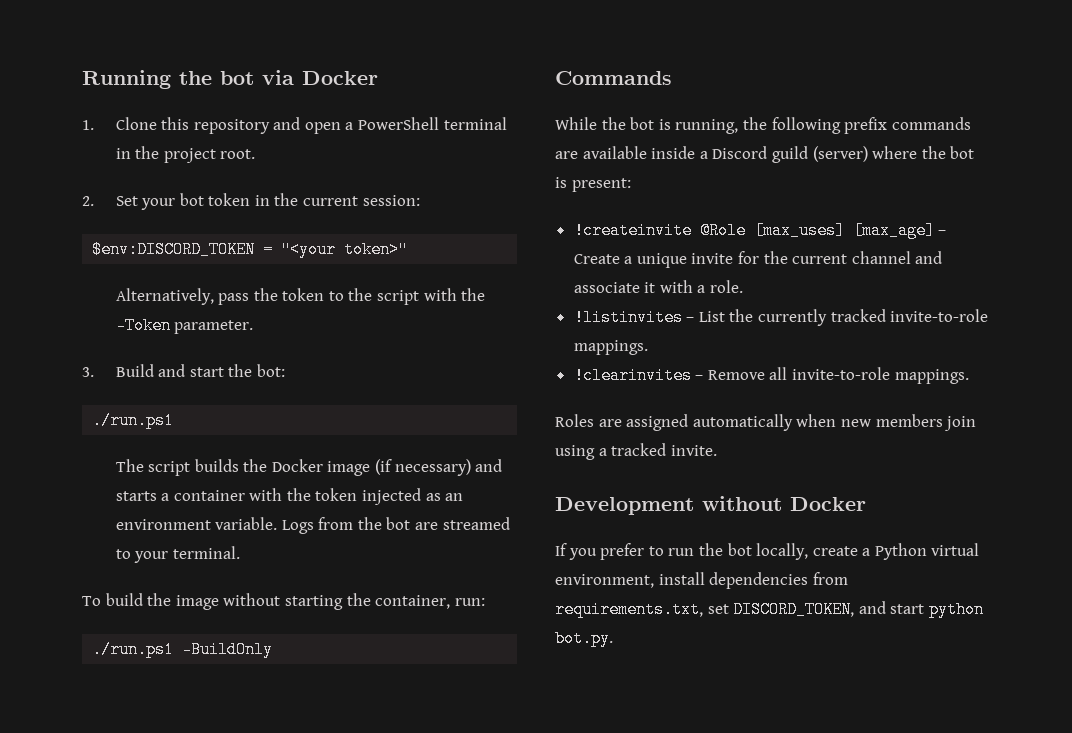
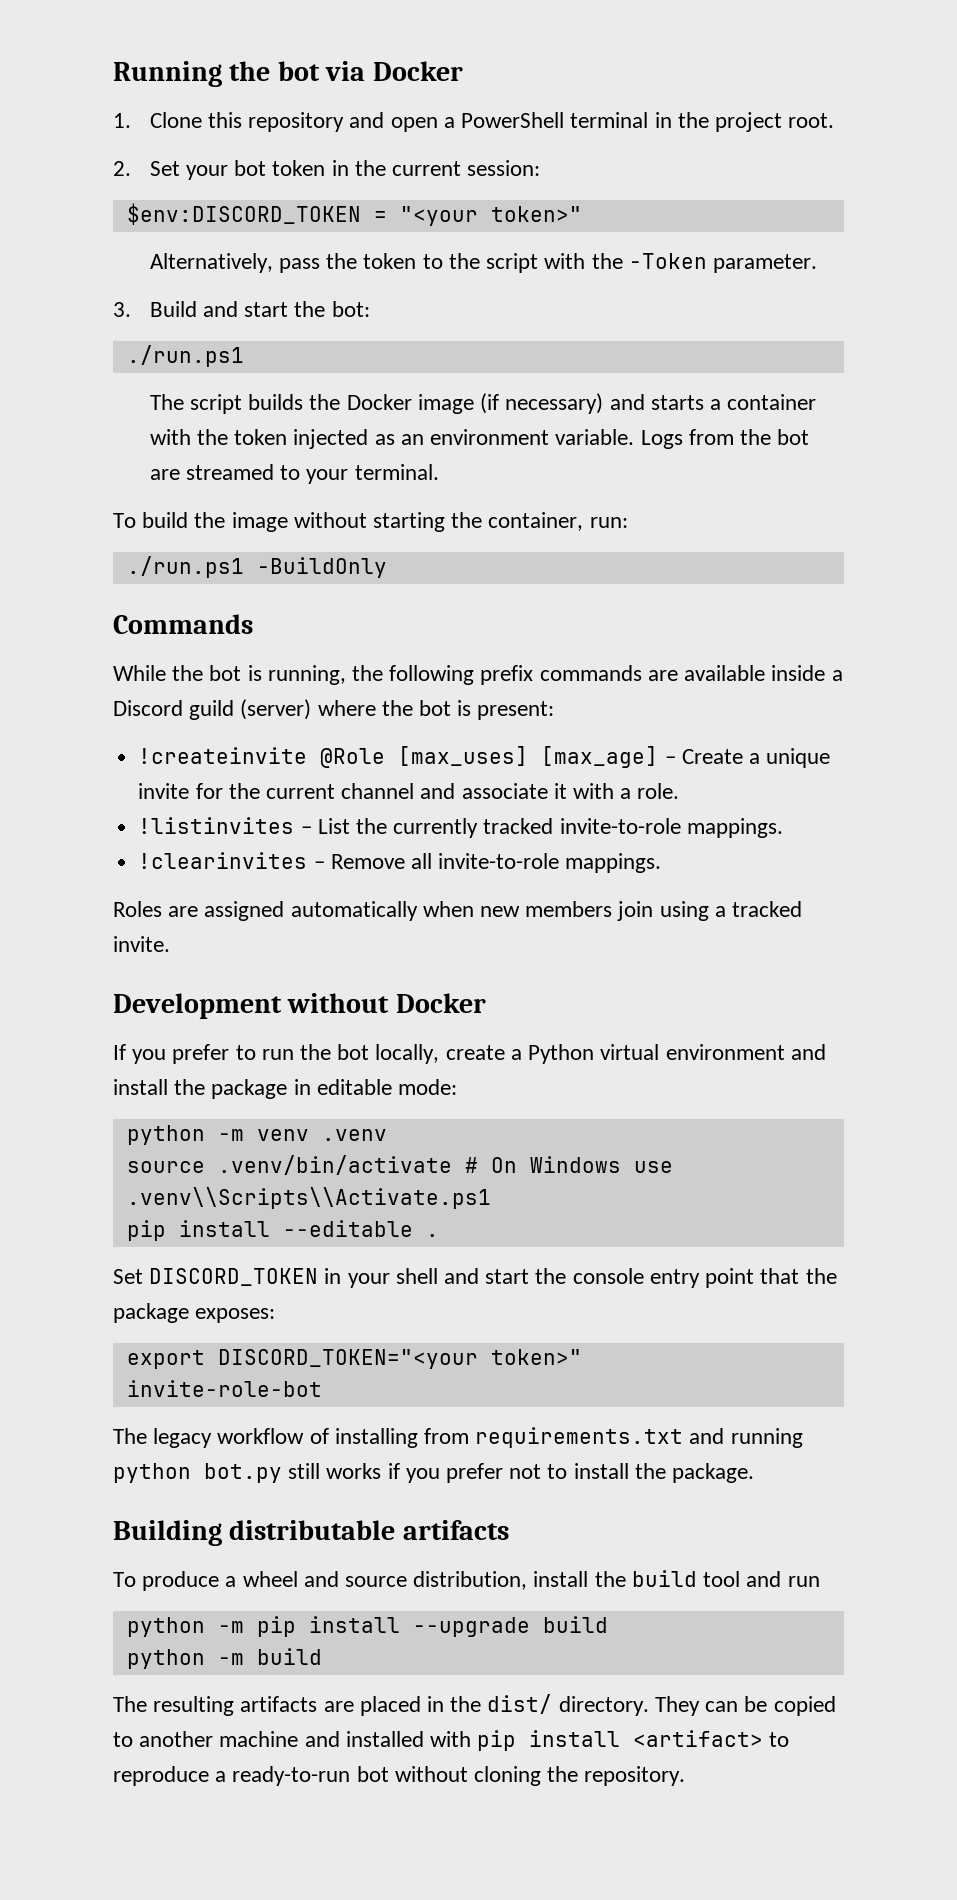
[555,572,848,589] [555,601,984,618] [555,630,613,647] environment, install dependencies from requirements.txt, set DISCORD_TOKEN, and start python bot.py. -> [665,1044,826,1060] [113,1079,458,1099] [126,1125,387,1145] [126,1155,673,1175] [126,1187,491,1209] [126,1220,439,1241] [113,1268,837,1288] [113,1303,276,1323] [126,1349,582,1369] [126,1380,322,1397] [113,1427,803,1448] [113,1463,755,1483] [113,1520,509,1546] [113,1570,820,1591] [126,1616,608,1637] [126,1648,322,1669] [113,1694,836,1716] [113,1730,790,1751] [113,1766,686,1786] environment and install the package in editable mode: // python -m venv .venv // source .venv/bin/activate # On Windows use .venv\\Scripts\\Activate.ps1 // pip install --editable . // Set DISCORD_TOKEN in your shell and start the console entry point that the package exposes: // export DISCORD_TOKEN="<your token>" // invite-role-bot // The legacy workflow of installing from requirements.txt and running python bot.py still works if you prefer not to install the package. // Building distributable artifacts // To produce a wheel and source distribution, install the build tool and run // python -m pip install --upgrade build // python -m build // The resulting artifacts are placed in the dist/ directory. They can be copied to another machine and installed with pip install <artifact> to reproduce a ready-to-run bot without cloning the repository.

